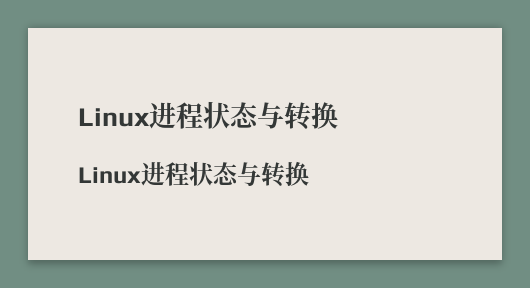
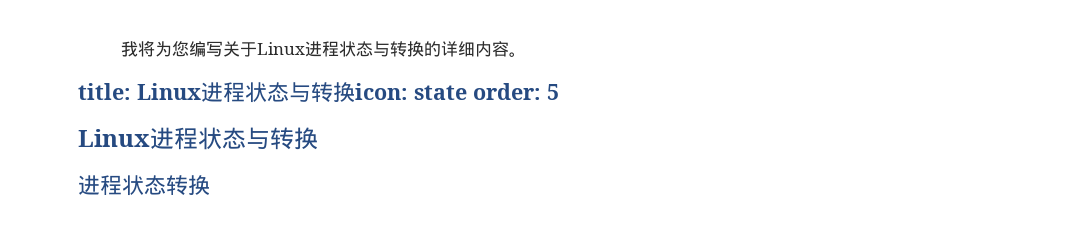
(78, 117) none -> [120,41,526,57] [78,82,559,103] 我将为您编写关于Linux进程状态与转换的详细内容。 // title: Linux进程状态与转换icon: state order: 5 //
[78,162,261,186] Linux进程状态与 -> [78,175,166,196] 进程状态

